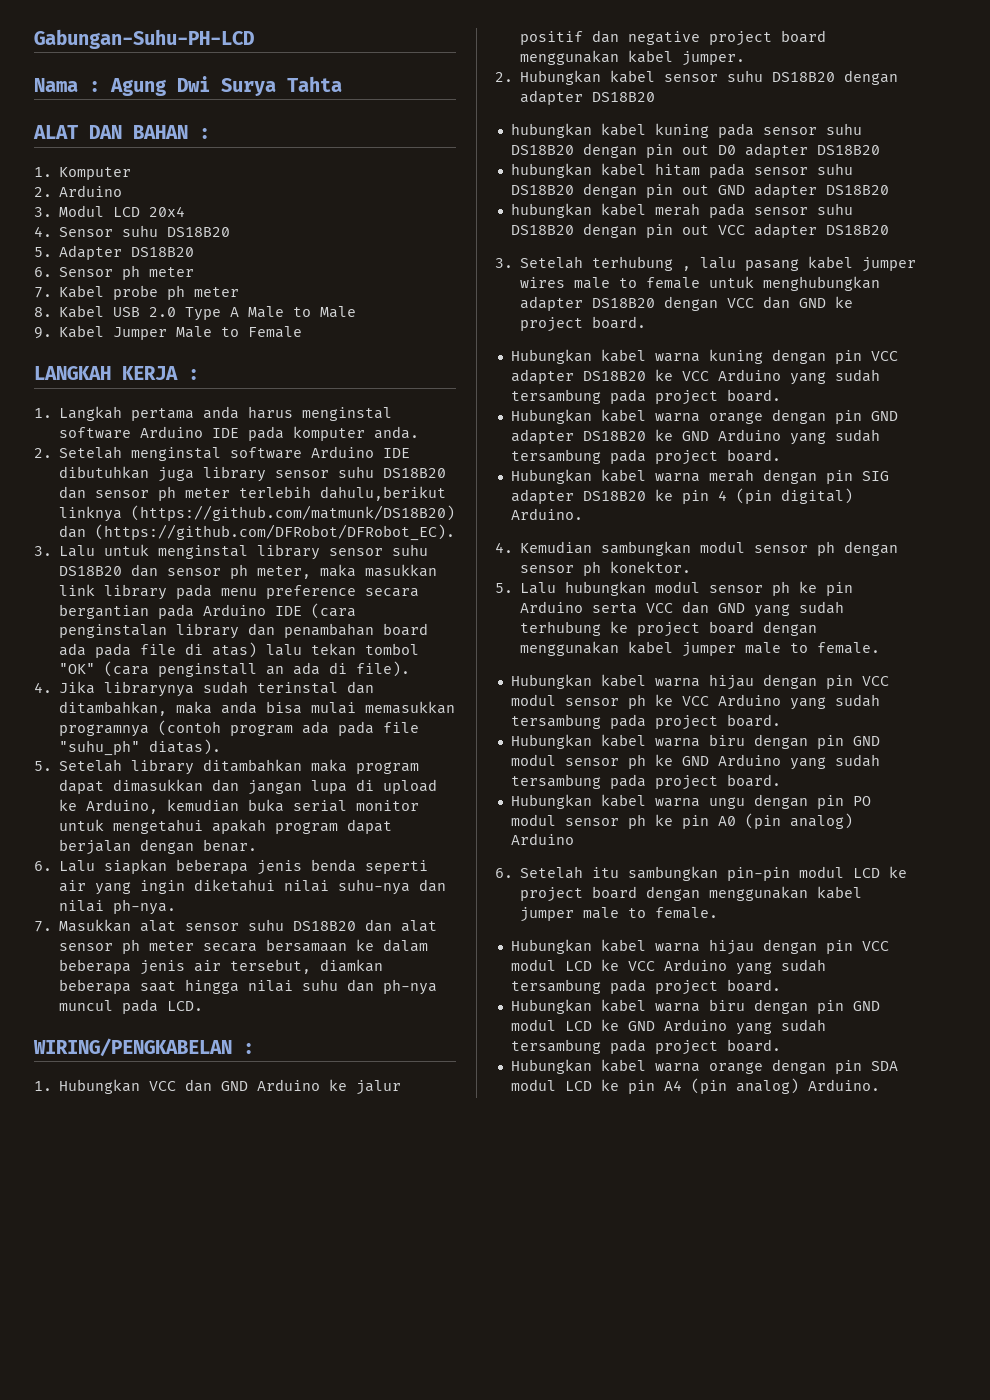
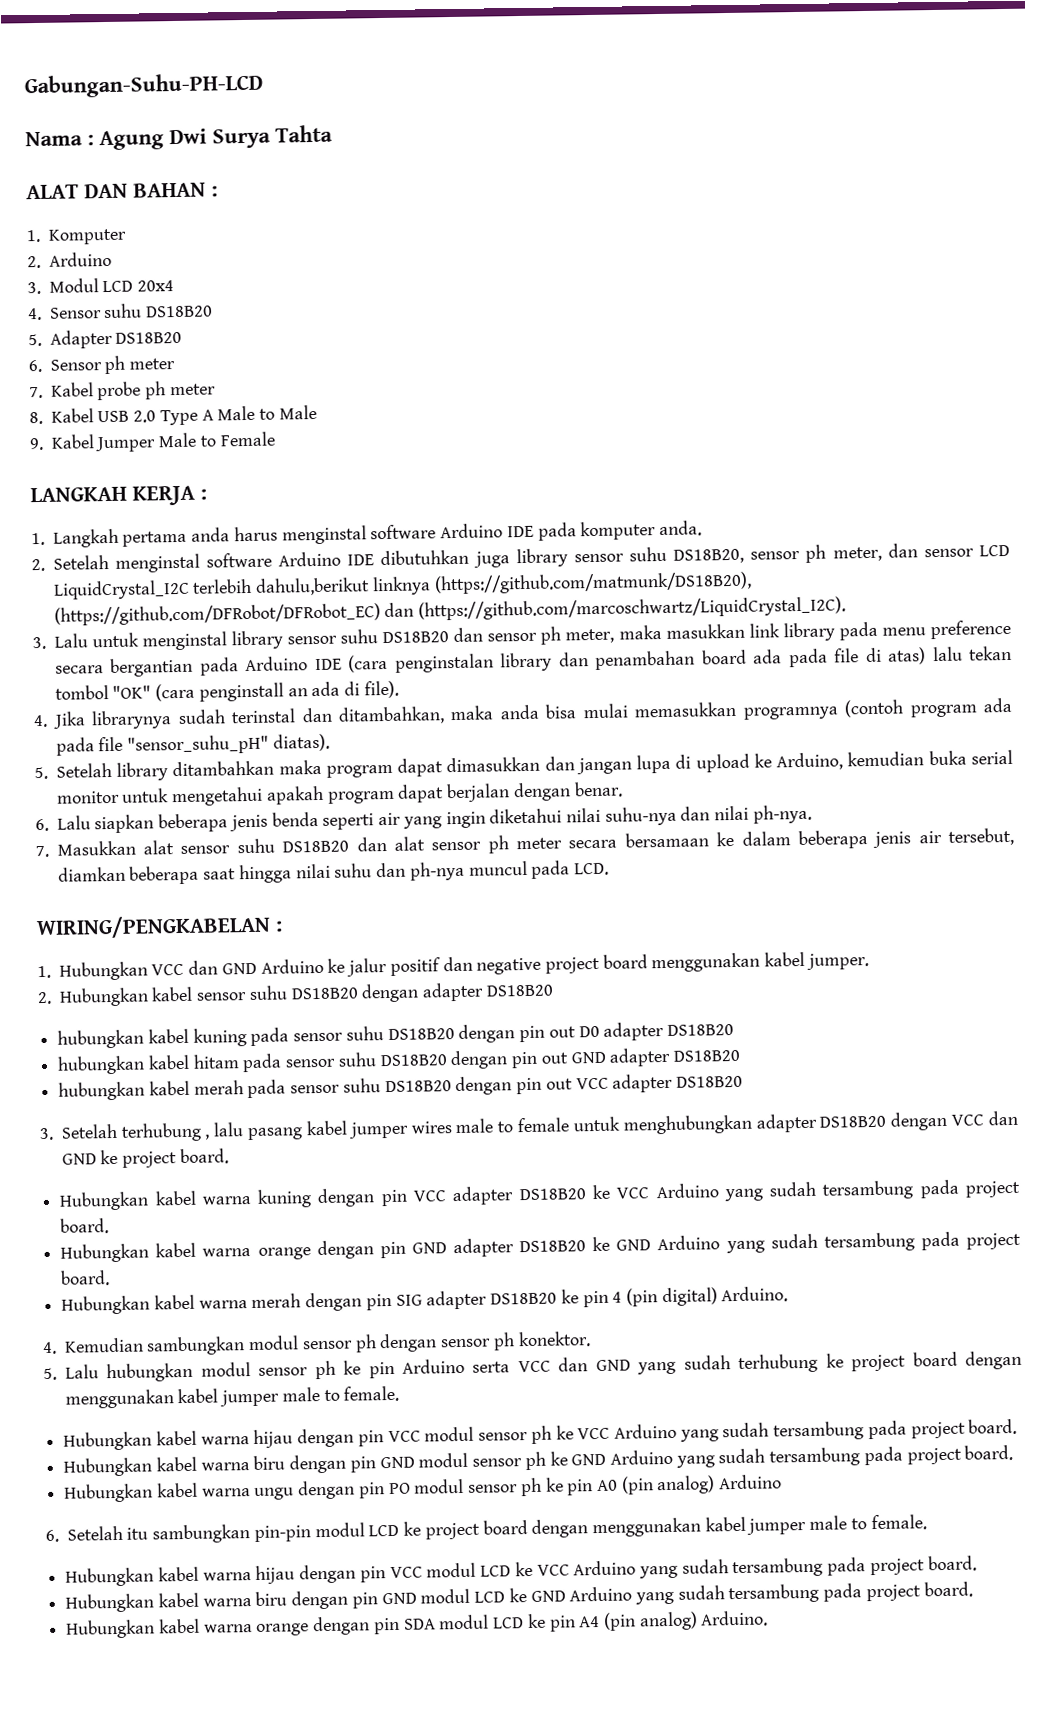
[383,468,447,478] [59,486,447,501] [59,505,456,522] [59,524,456,541] DS18B20 dan sensor ph meter terlebih dahulu,berikut linknya (https://github.com/matmunk/DS18B20) dan (https://github.com/DFRobot/DFRobot_EC). -> [673,543,1010,564] [52,571,752,600] [53,596,847,626] DS18B20, sensor ph meter, dan sensor LCD LiquidCrystal_I2C terlebih dahulu,berikut linknya (https://github.com/matmunk/DS18B20), (https://github.com/DFRobot/DFRobot_EC) dan (https://github.com/marcoschwartz/LiquidCrystal_I2C).
[59,740,141,756] "suhu_ph" -> [127,734,270,755] "sensor_suhu_pH"

